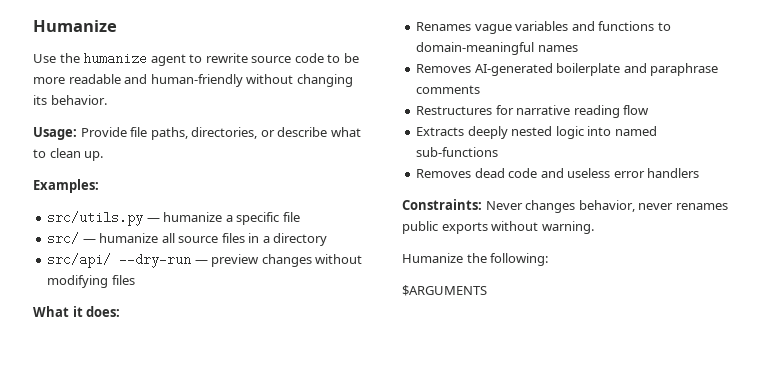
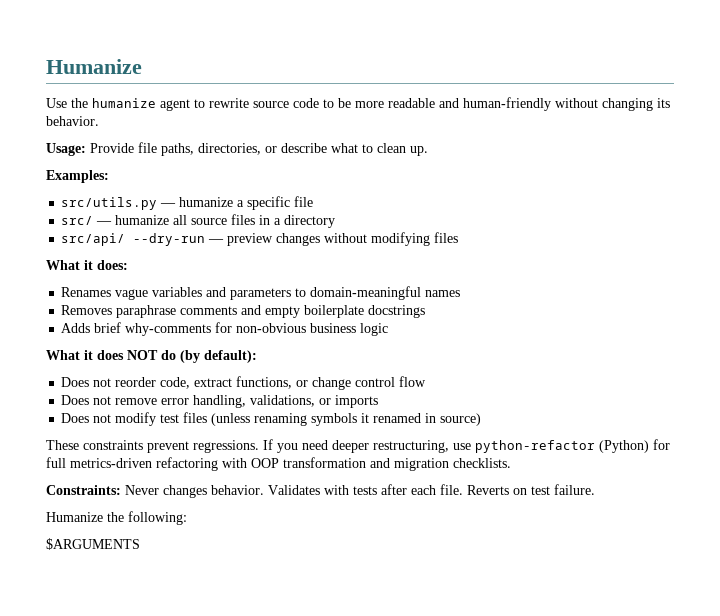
[598,21,655,31] functions -> [230,288,292,300] parameters
[474,63,647,76] AI-generated boilerplate and -> (113, 310) none
[416,105,650,118] [416,126,657,139] [416,147,499,157] [416,168,700,178] [402,199,728,213] [402,221,594,234] // Restructures for narrative reading flow // Extracts deeply nested logic into named sub-functions // Removes dead code and useless error handlers // Constraints: Never changes behavior, never renames public exports without warning. -> [241,305,426,318] [61,322,389,336] [46,350,257,363] [61,376,427,390] [61,395,379,408] [61,412,482,426] [46,439,670,453] [46,457,511,471] [46,484,595,498] and empty boilerplate docstrings // Adds brief why-comments for non-obvious business logic // What it does NOT do (by default): // Does not reorder code, extract functions, or change control flow // Does not remove error handling, validations, or imports // Does not modify test files (unless renaming symbols it renamed in source) // These constraints prevent regressions. If you need deeper restructuring, use python-refactor (Python) for full metrics-driven refactoring with OOP transformation and migration checklists. // Constraints: Never changes behavior. Validates with tests after each file. Reverts on test failure.

